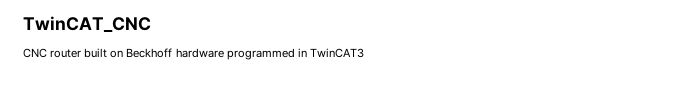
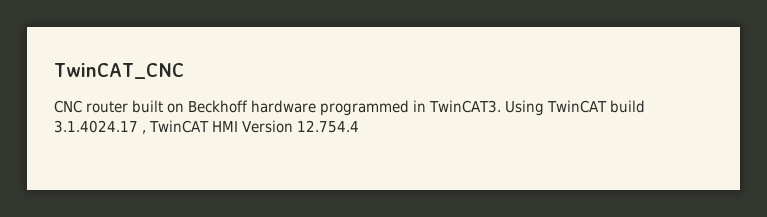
[309,48,364,58] TwinCAT3 -> [429,100,645,116] [54,120,359,134] TwinCAT3. Using TwinCAT build 3.1.4024.17 , TwinCAT HMI Version 12.754.4

